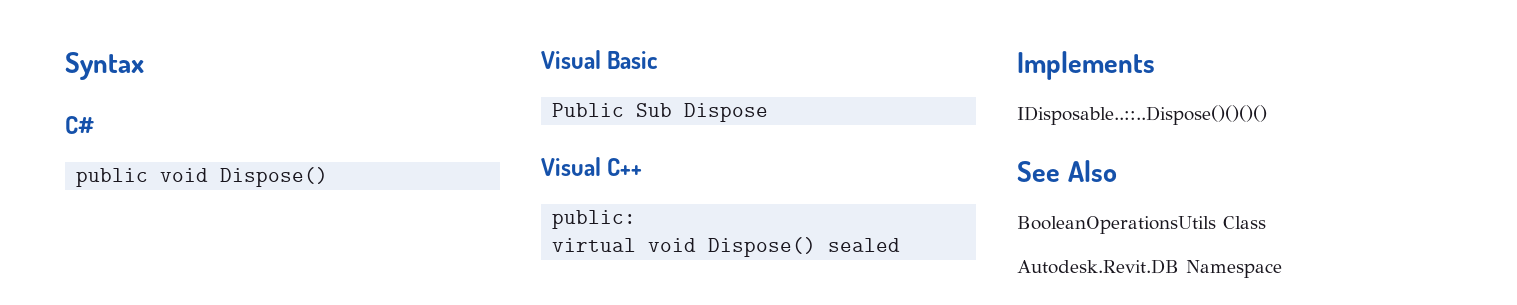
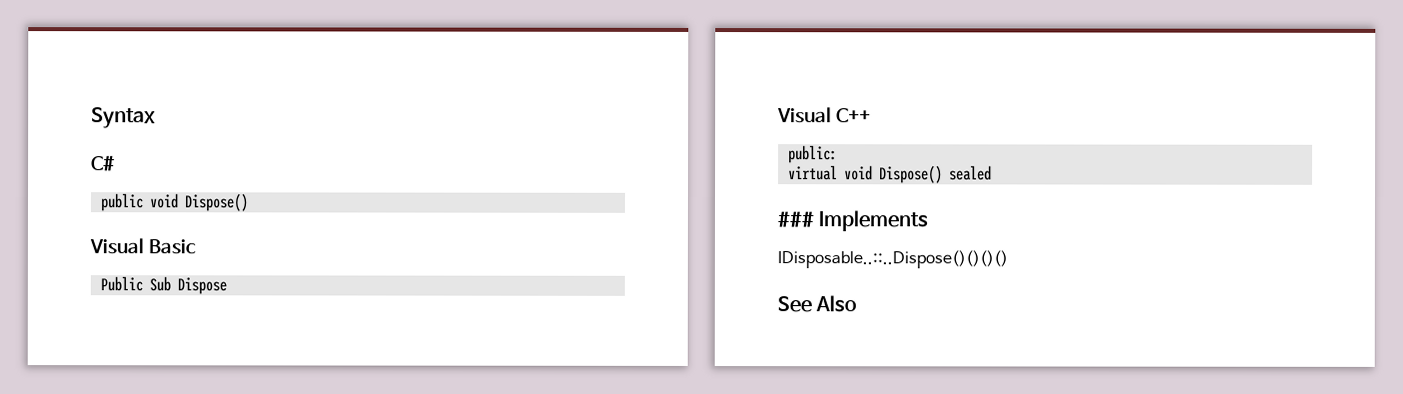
(901, 245) none -> [777,211,814,228] ###
[1017,216,1266,234] [1017,259,1282,278] // BooleanOperationsUtils Class // Autodesk.Revit.DB Namespace -> (858, 304) none

